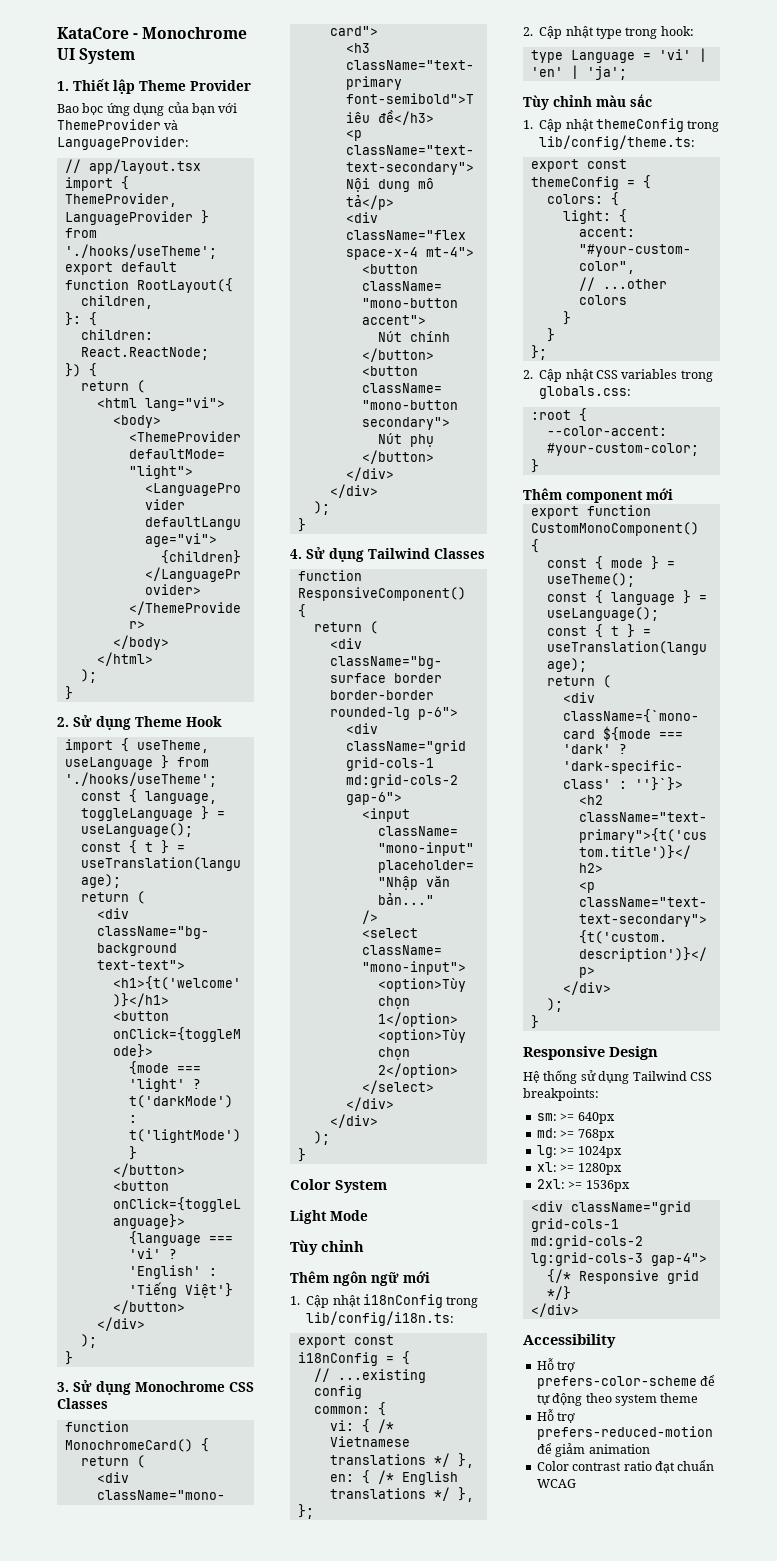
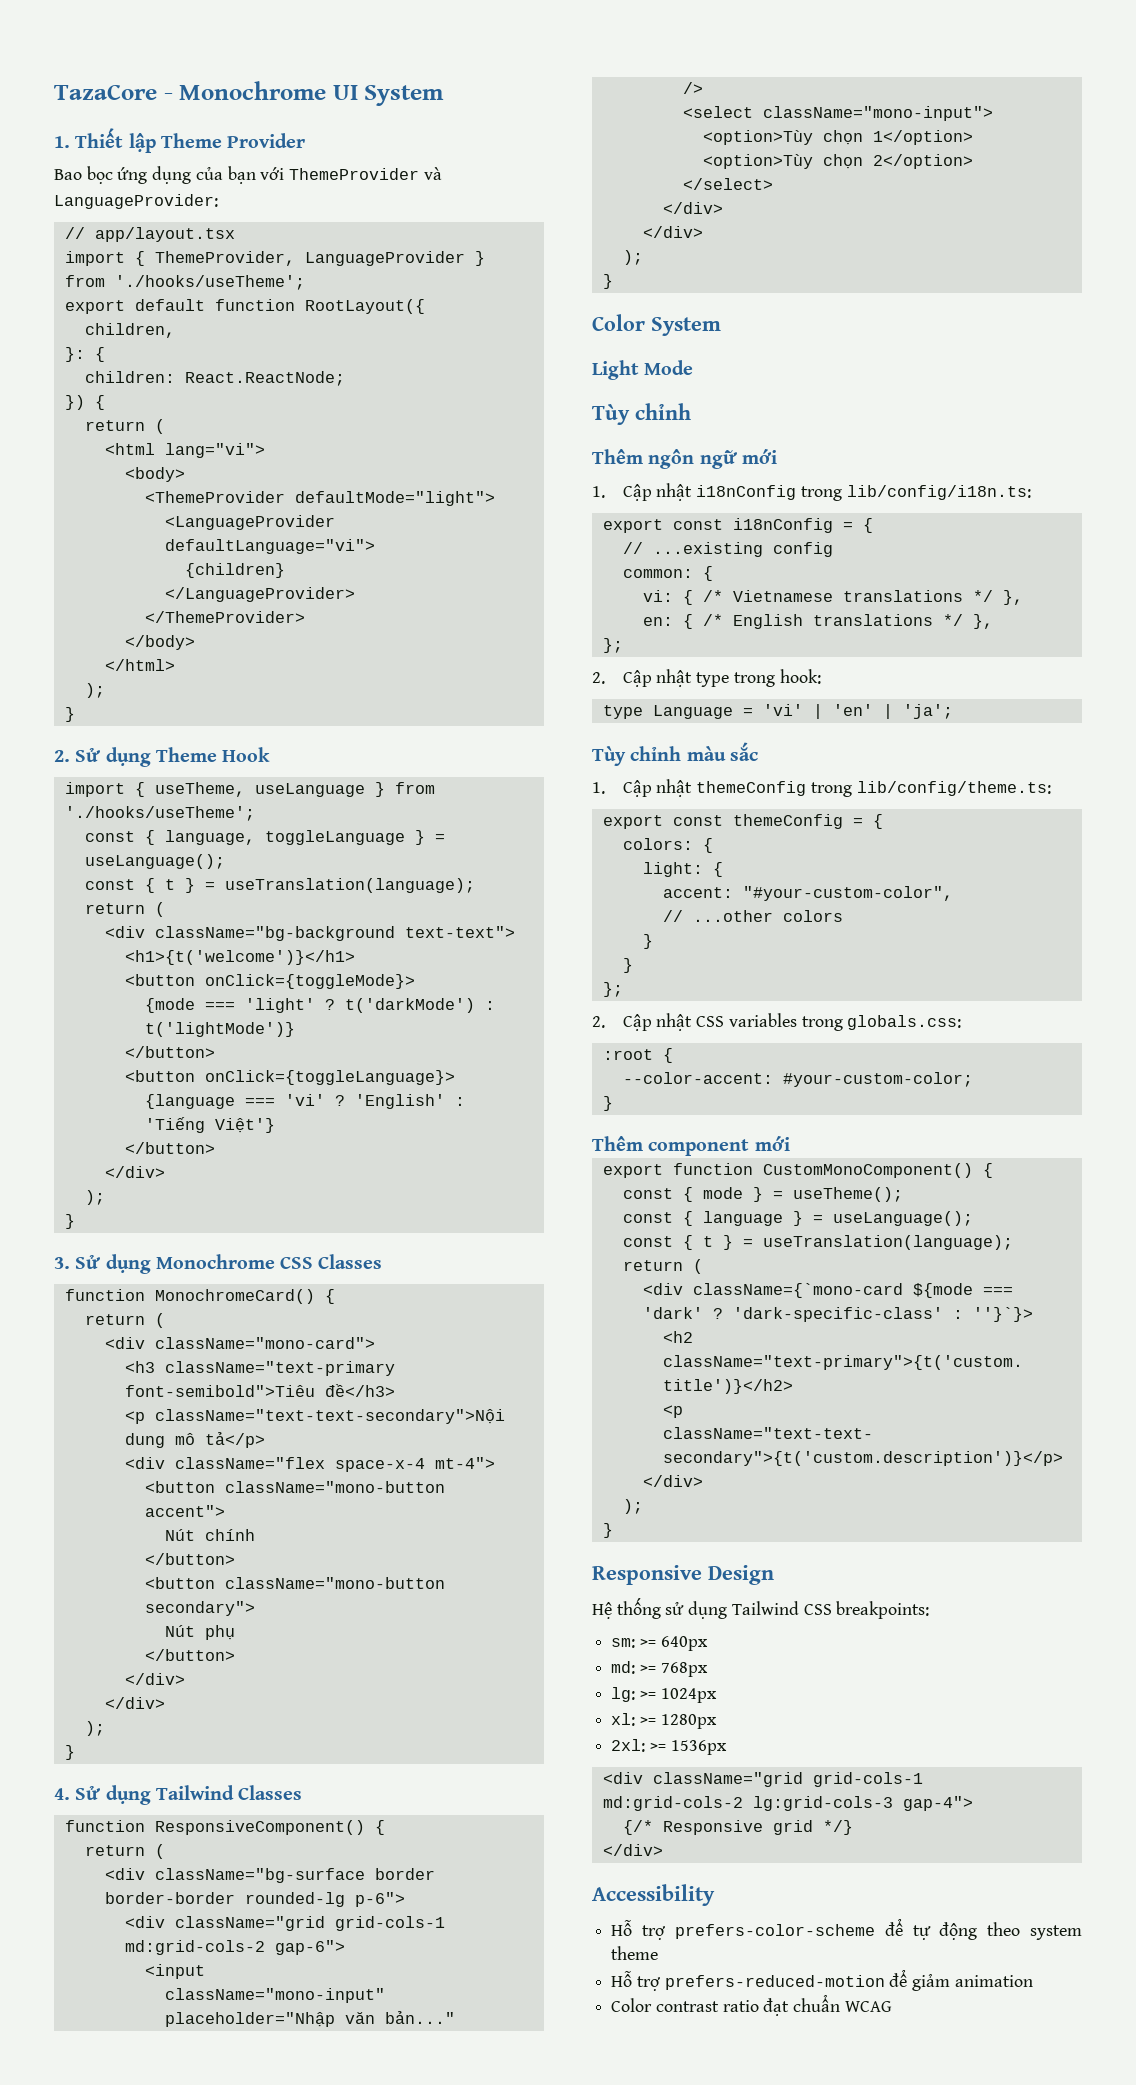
[57,27,129,39] KataCore -> [54,84,157,100] TazaCore

